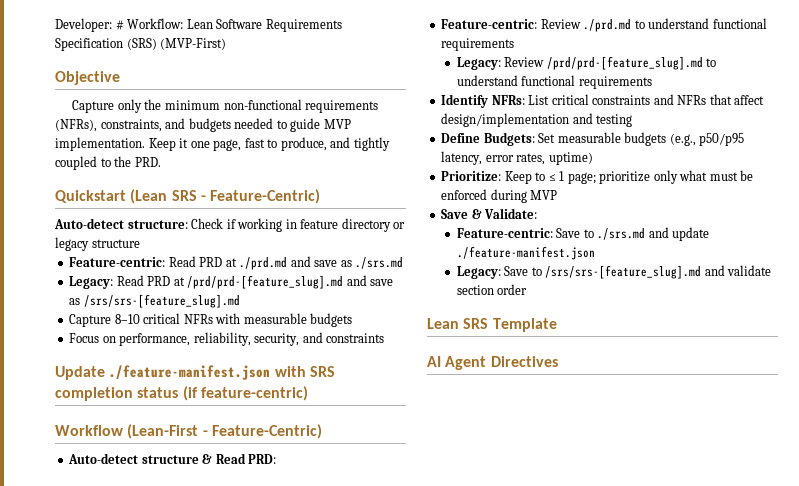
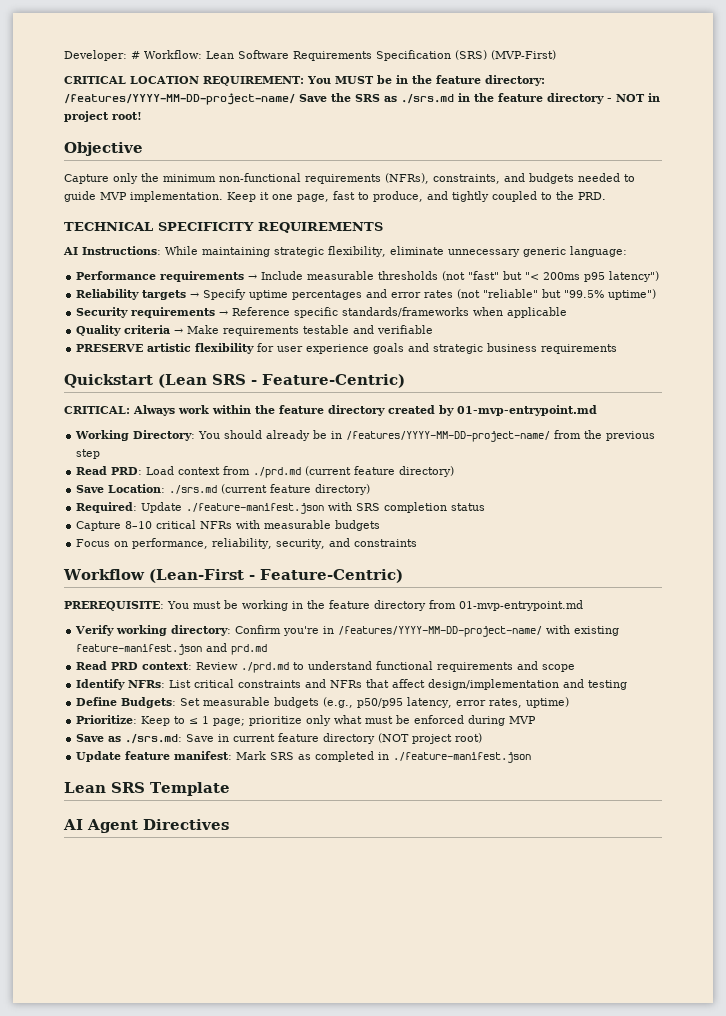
(227, 44) none -> [64,75,545,86] [64,93,660,105] [64,111,142,122] // CRITICAL LOCATION REQUIREMENT: You MUST be in the feature directory: /features/YYYY-MM-DD-project-name/ Save the SRS as ./srs.md in the feature directory - NOT in project root!
(161, 162) none -> [64,222,383,233] [63,246,627,257] [76,271,660,282] [76,289,657,300] [76,307,568,318] [76,325,434,336] [76,343,618,354] // TECHNICAL SPECIFICITY REQUIREMENTS // AI Instructions: While maintaining strategic flexibility, eliminate unnecessary generic language: // Performance requirements → Include measurable thresholds (not "fast" but "< 200ms p95 latency") // Reliability targets → Specify uptime percentages and error rates (not "reliable" but "99.5% uptime") // Security requirements → Reference specific standards/frameworks when applicable // Quality criteria → Make requirements testable and verifiable // PRESERVE artistic flexibility for user experience goals and strategic business requirements
[54,218,406,232] [55,237,140,251] [69,256,404,270] [69,275,394,289] [69,294,240,308] Auto-detect structure: Check if working in feature directory or legacy structure // Feature-centric: Read PRD at ./prd.md and save as ./srs.md // Legacy: Read PRD at /prd/prd-[feature_slug].md and save as /srs/srs-[feature_slug].md -> [64,405,597,416] [75,430,656,442] [76,449,101,459] [76,466,455,478] [76,484,371,495] [76,502,486,514] CRITICAL: Always work within the feature directory created by 01-mvp-entrypoint.md // Working Directory: You should already be in /features/YYYY-MM-DD-project-name/ from the previous step // Read PRD: Load context from ./prd.md (current feature directory) // Save Location: ./srs.md (current feature directory) // Required: Update ./feature-manifest.json with SRS completion status
[55,365,335,380] [55,386,308,401] [55,424,322,439] [68,453,277,464] [441,19,538,29] Update ./feature-manifest.json with SRS completion status (if feature-centric) // Workflow (Lean-First - Feature-Centric) // Auto-detect structure & Read PRD: // Feature-centric: -> [63,569,403,583] [64,600,583,611] [75,625,620,637] [76,643,268,655] [76,661,193,670] Workflow (Lean-First - Feature-Centric) // PREREQUISITE: You must be working in the feature directory from 01-mvp-entrypoint.md // Verify working directory: Confirm you're in /features/YYYY-MM-DD-project-name/ with existing feature-manifest.json and prd.md // Read PRD context:
[456,56,717,70] [456,75,652,89] // Legacy: Review /prd/prd-[feature_slug].md to understand functional requirements -> [517,661,576,672] and scope
[471,208,538,219] [456,227,710,241] [456,246,595,260] [456,265,772,279] [456,284,528,295] & Validate: // Feature-centric: Save to ./srs.md and update ./feature-manifest.json // Legacy: Save to /srs/srs-[feature_slug].md and validate section order -> [108,733,483,744] [76,751,532,763] as ./srs.md: Save in current feature directory (NOT project root) // Update feature manifest: Mark SRS as completed in ./feature-manifest.json

